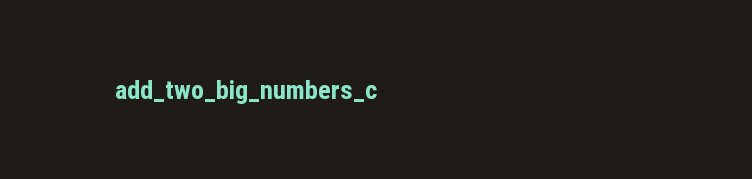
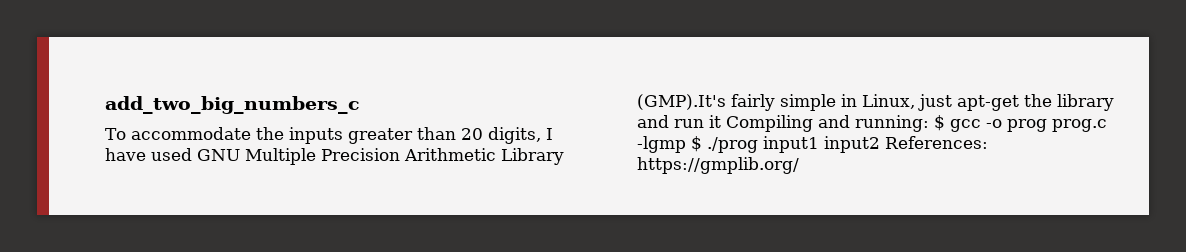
(377, 92) none -> [105,127,553,144] [105,148,564,165] [637,94,1114,111] [637,115,1107,132] [637,136,988,153] [637,157,799,174] // To accommodate the inputs greater than 20 digits, I have used GNU Multiple Precision Arithmetic Library (GMP).It's fairly simple in Linux, just apt-get the library and run it Compiling and running: $ gcc -o prog prog.c -lgmp $ ./prog input1 input2 References: https://gmplib.org/

